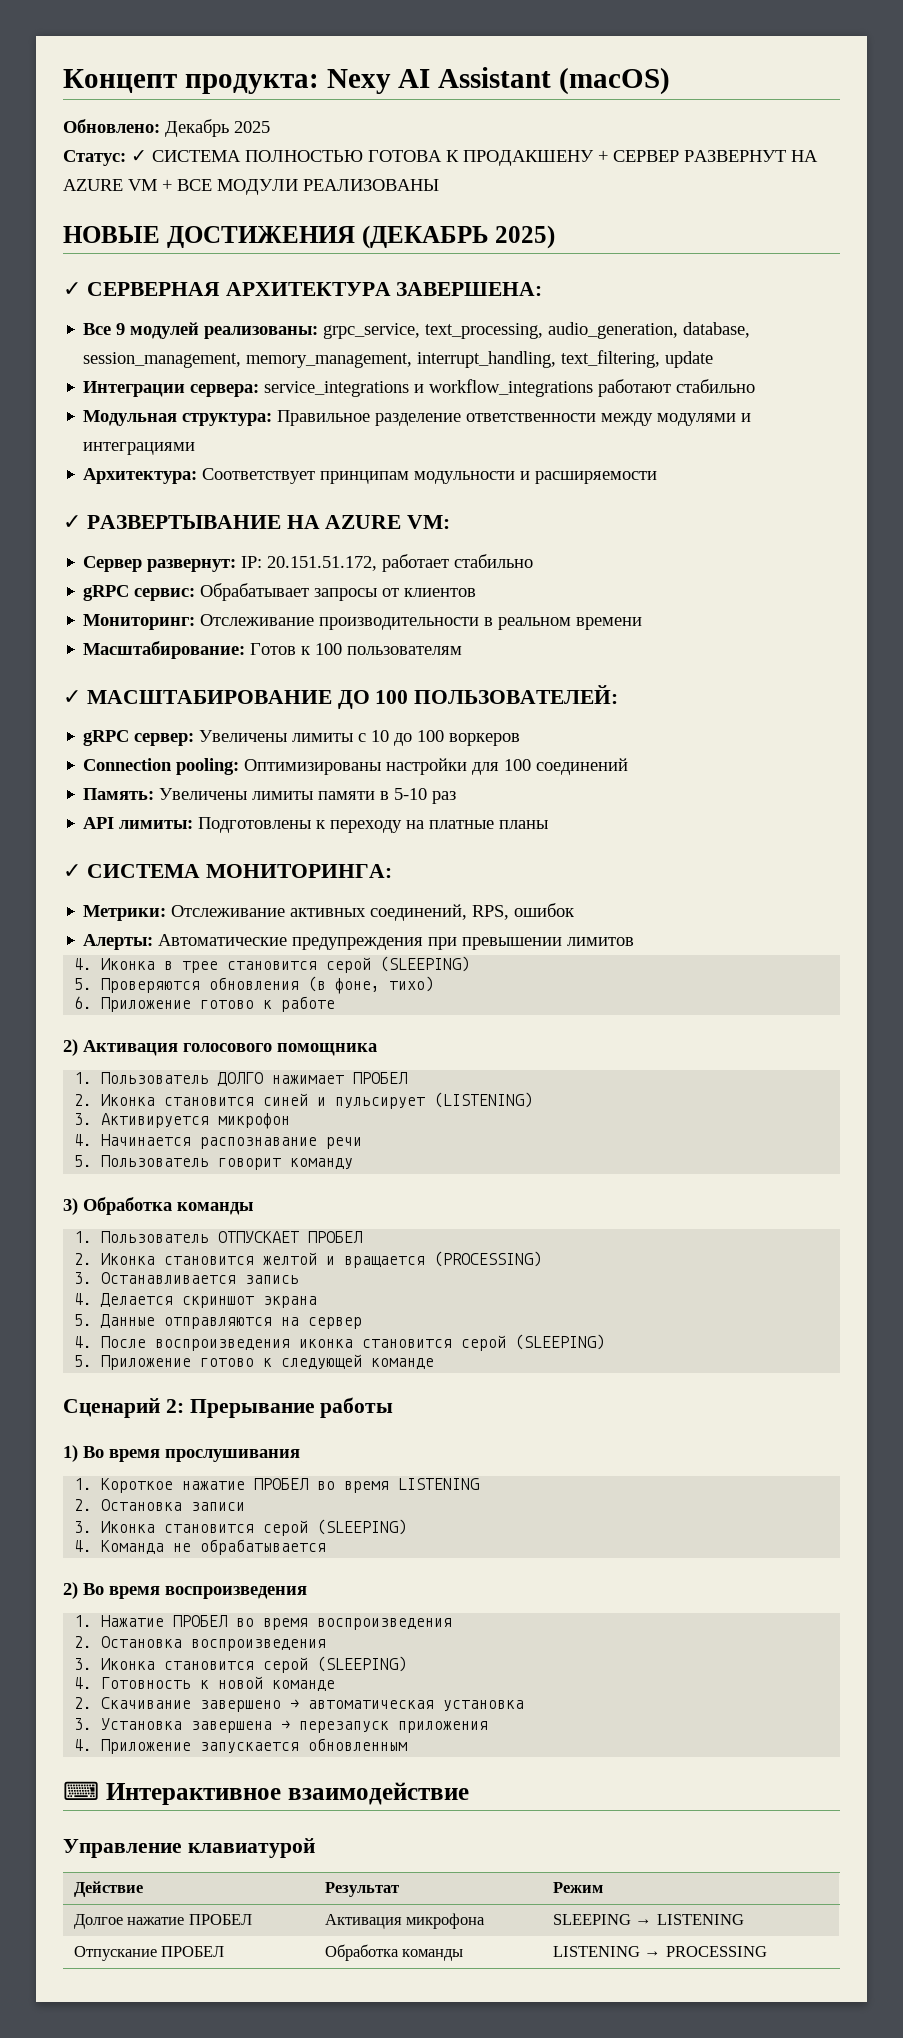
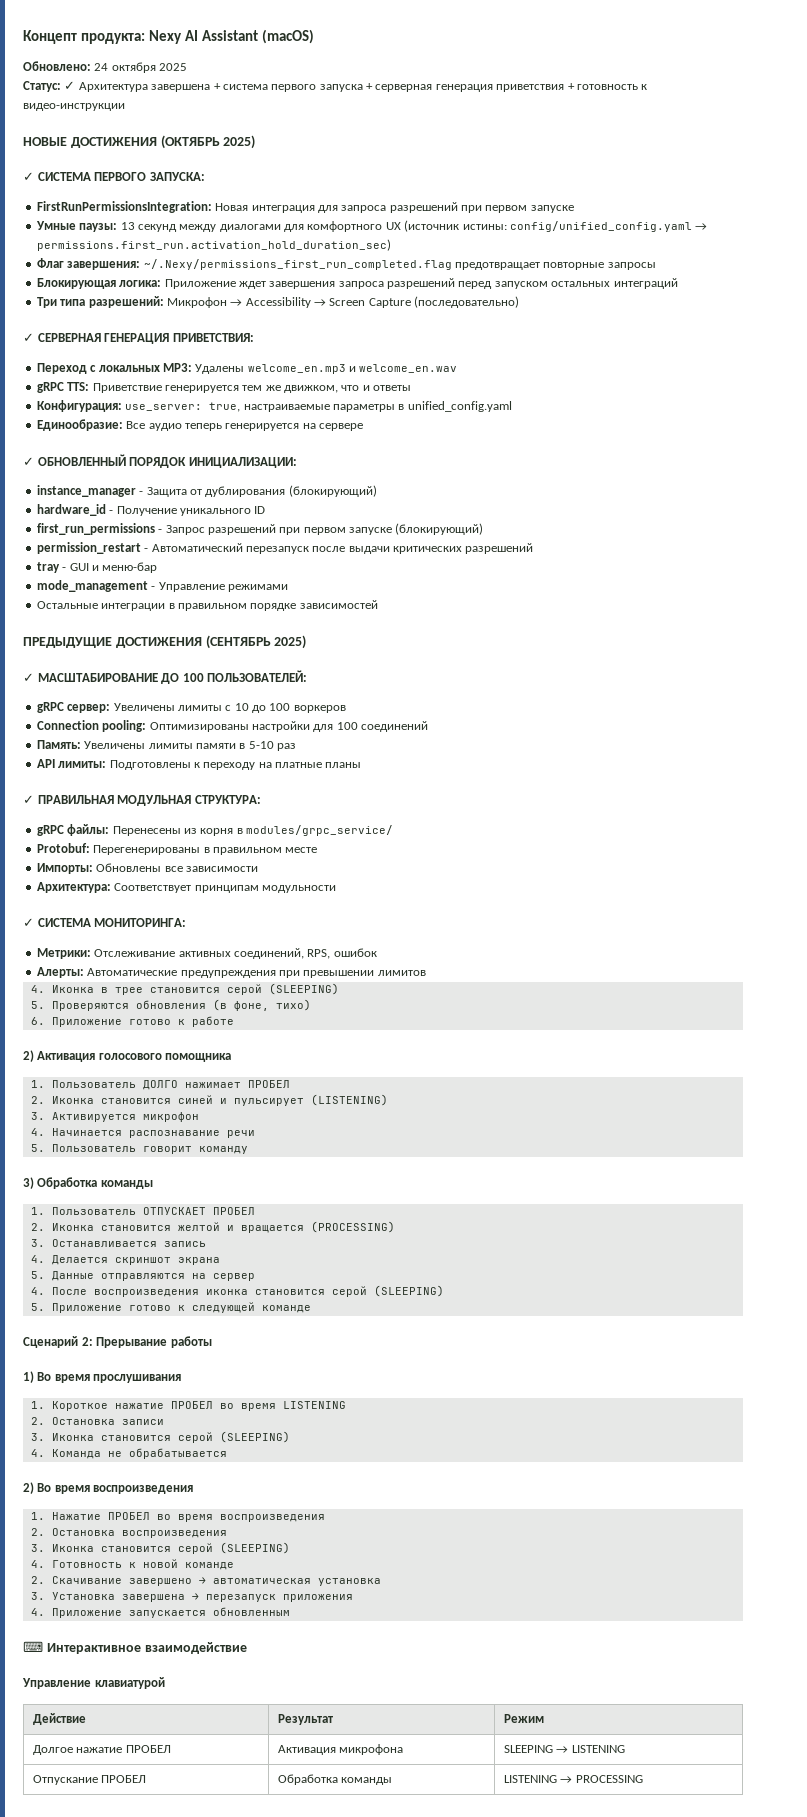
[165,119,229,137] Декабрь -> [94,62,156,73] 24 октября
[152,150,818,166] [63,179,439,195] СИСТЕМА ПОЛНОСТЬЮ ГОТОВА К ПРОДАКШЕНУ + СЕРВЕР РАЗВЕРНУТ НА AZURE VM + ВСЕ МОДУЛИ РЕАЛИЗОВАНЫ -> [78,82,648,92] [23,103,125,111] Архитектура завершена + система первого запуска + серверная генерация приветствия + готовность к видео-инструкции
[361,225,556,249] [63,282,543,296] [83,322,751,339] [83,350,714,368] [83,379,756,397] [83,410,752,426] [83,442,196,455] [83,468,658,484] [63,515,451,529] [83,554,534,572] [83,583,477,601] [83,614,643,630] [83,641,463,659] (ДЕКАБРЬ 2025) // ✓ СЕРВЕРНАЯ АРХИТЕКТУРА ЗАВЕРШЕНА: // Все 9 модулей реализованы: grpc_service, text_processing, audio_generation, database, session_management, memory_management, interrupt_handling, text_filtering, update // Интеграции сервера: service_integrations и workflow_integrations работают стабильно // Модульная структура: Правильное разделение ответственности между модулями и интеграциями // Архитектура: Соответствует принципам модульности и расширяемости // ✓ РАЗВЕРТЫВАНИЕ НА AZURE VM: // Сервер развернут: IP: 20.151.51.172, работает стабильно // gRPC сервис: Обрабатывает запросы от клиентов // Мониторинг: Отслеживание производительности в реальном времени // Масштабирование: Готов к 100 пользователям -> [160,135,256,149] [23,172,205,181] [36,201,574,213] [35,220,708,232] [36,239,391,251] [36,258,656,270] [36,278,678,289] [36,296,520,308] [23,333,254,344] [36,363,458,374] [36,382,412,393] [36,400,512,412] [36,419,363,431] [23,454,297,468] [36,485,377,497] [36,504,266,516] [36,523,484,535] [36,542,534,554] [36,562,158,573] [36,580,288,592] [36,600,378,611] [23,635,307,649] (ОКТЯБРЬ 2025) // ✓ СИСТЕМА ПЕРВОГО ЗАПУСКА: // FirstRunPermissionsIntegration: Новая интеграция для запроса разрешений при первом запуске // Умные паузы: 13 секунд между диалогами для комфортного UX (источник истины: config/unified_config.yaml → permissions.first_run.activation_hold_duration_sec) // Флаг завершения: ~/.Nexy/permissions_first_run_completed.flag предотвращает повторные запросы // Блокирующая логика: Приложение ждет завершения запроса разрешений перед запуском остальных интеграций // Три типа разрешений: Микрофон → Accessibility → Screen Capture (последовательно) // ✓ СЕРВЕРНАЯ ГЕНЕРАЦИЯ ПРИВЕТСТВИЯ: // Переход с локальных MP3: Удалены welcome_en.mp3 и welcome_en.wav // gRPC TTS: Приветствие генерируется тем же движком, что и ответы // Конфигурация: use_server: true, настраиваемые параметры в unified_config.yaml // Единообразие: Все аудио теперь генерируется на сервере // ✓ ОБНОВЛЕННЫЙ ПОРЯДОК ИНИЦИАЛИЗАЦИИ: // instance_manager - Защита от дублирования (блокирующий) // hardware_id - Получение уникального ID // first_run_permissions - Запрос разрешений при первом запуске (блокирующий) // permission_restart - Автоматический перезапуск после выдачи критических разрешений // tray - GUI и меню-бар // mode_management - Управление режимами // Остальные интеграции в правильном порядке зависимостей // ПРЕДЫДУЩИЕ ДОСТИЖЕНИЯ (СЕНТЯБРЬ 2025)
(549, 824) none -> [23,795,261,806] [36,824,393,836] [36,843,318,855] [36,863,258,874] [36,882,336,893] // ✓ ПРАВИЛЬНАЯ МОДУЛЬНАЯ СТРУКТУРА: // gRPC файлы: Перенесены из корня в modules/grpc_service/ // Protobuf: Перегенерированы в правильном месте // Импорты: Обновлены все зависимости // Архитектура: Соответствует принципам модульности

